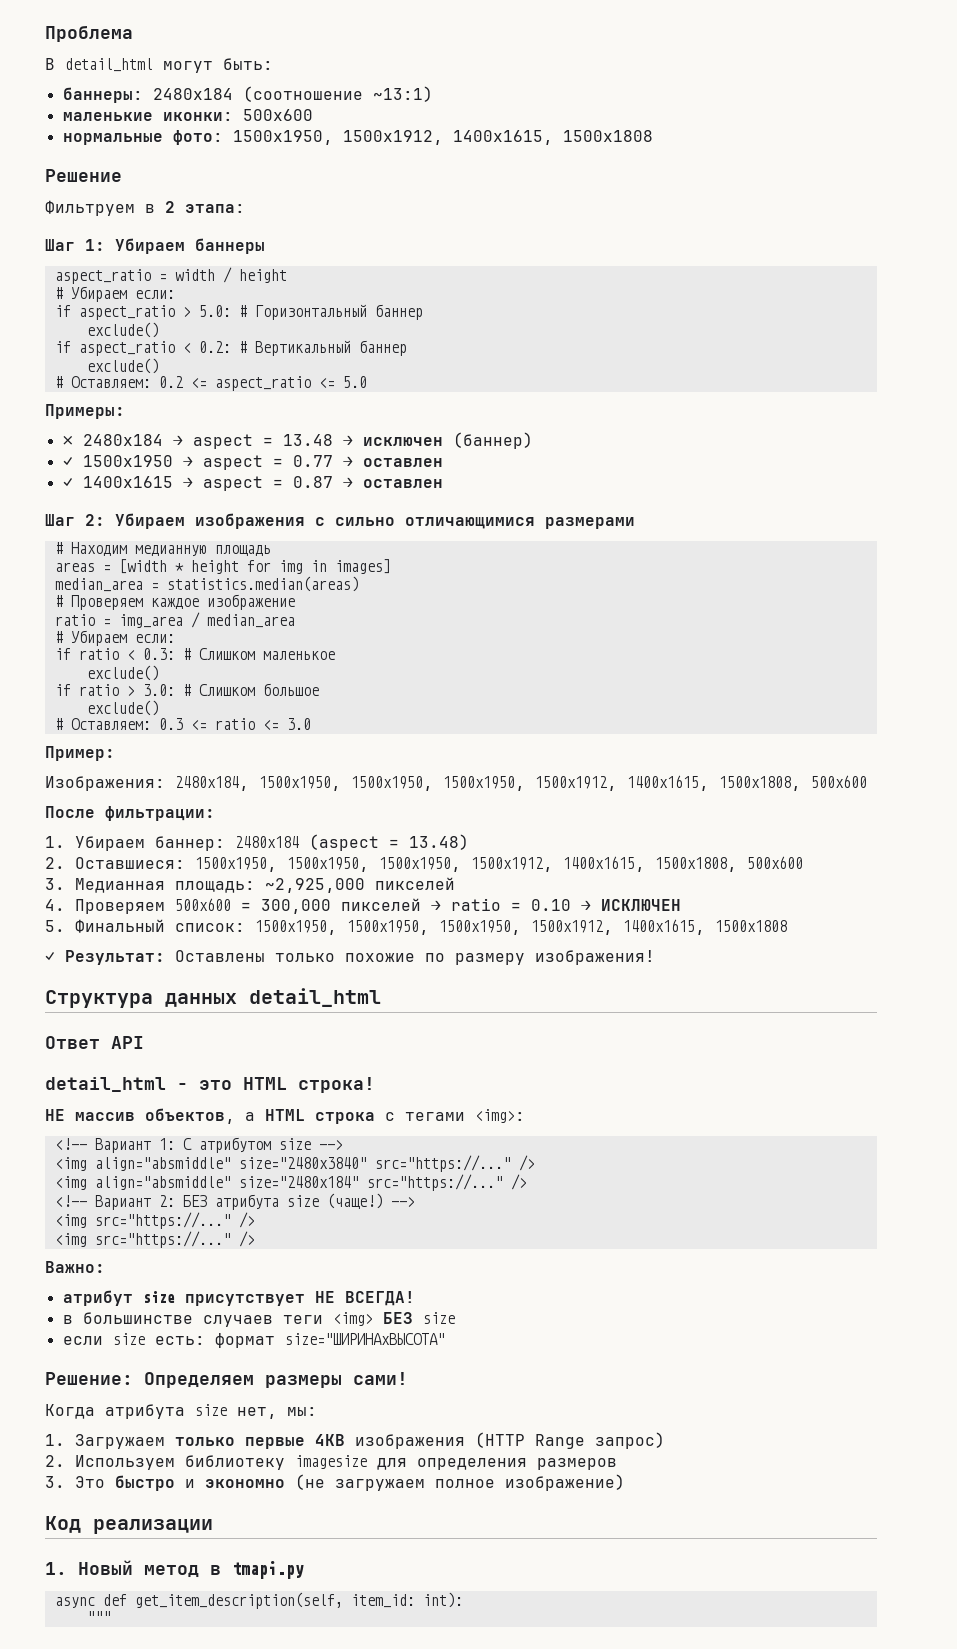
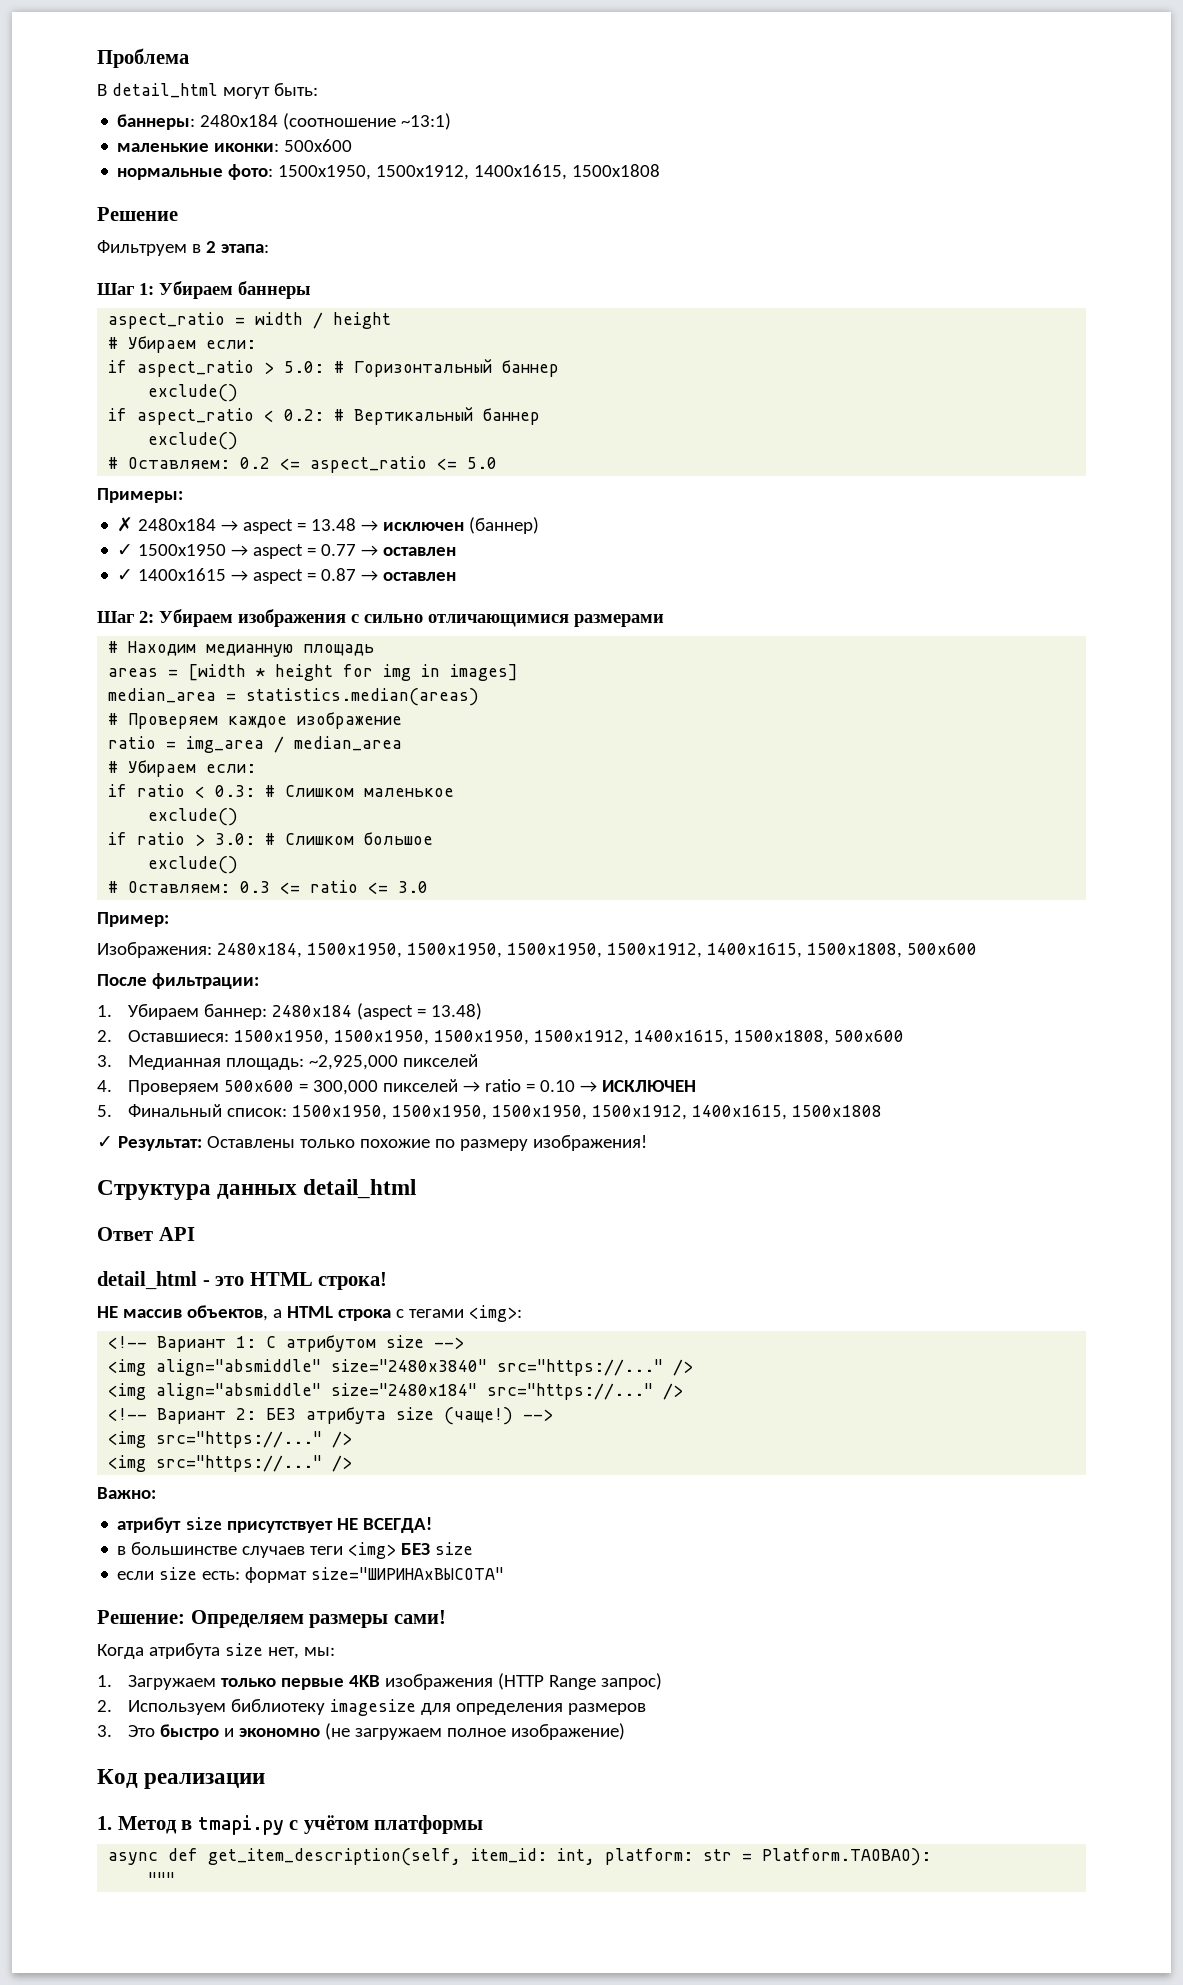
[78,1560,199,1578] Новый метод -> [117,1816,177,1834] Метод
(304, 1570) none -> [289,1815,484,1834] с учётом платформы
[422,1592,463,1608] int): -> [557,1848,932,1866] int, platform: str = Platform.TAOBAO):

